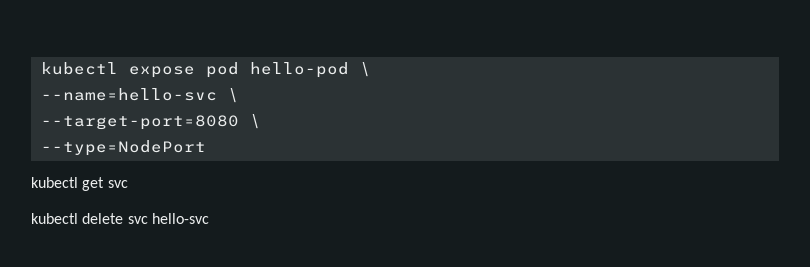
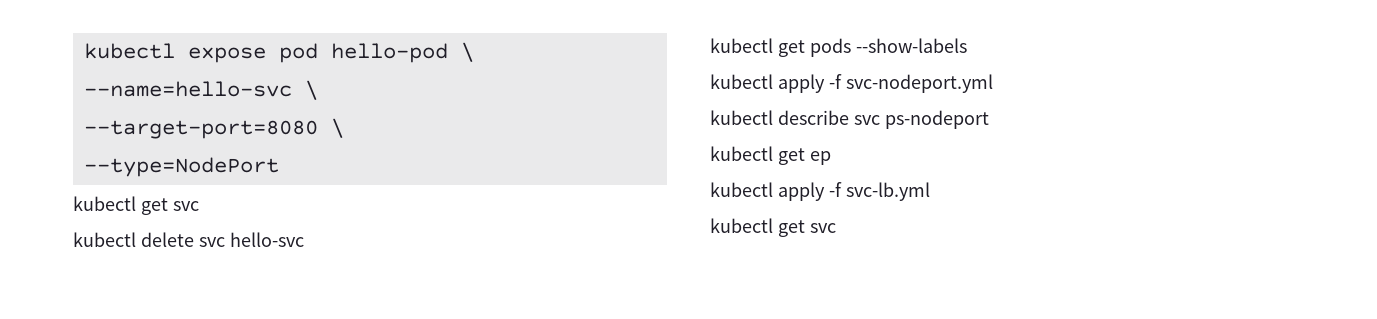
(209, 218) none -> [710,38,967,57] [710,74,993,93] [710,110,989,129] [710,146,831,165] [710,182,930,201] [710,218,836,237] // kubectl get pods --show-labels // kubectl apply -f svc-nodeport.yml // kubectl describe svc ps-nodeport // kubectl get ep // kubectl apply -f svc-lb.yml // kubectl get svc

